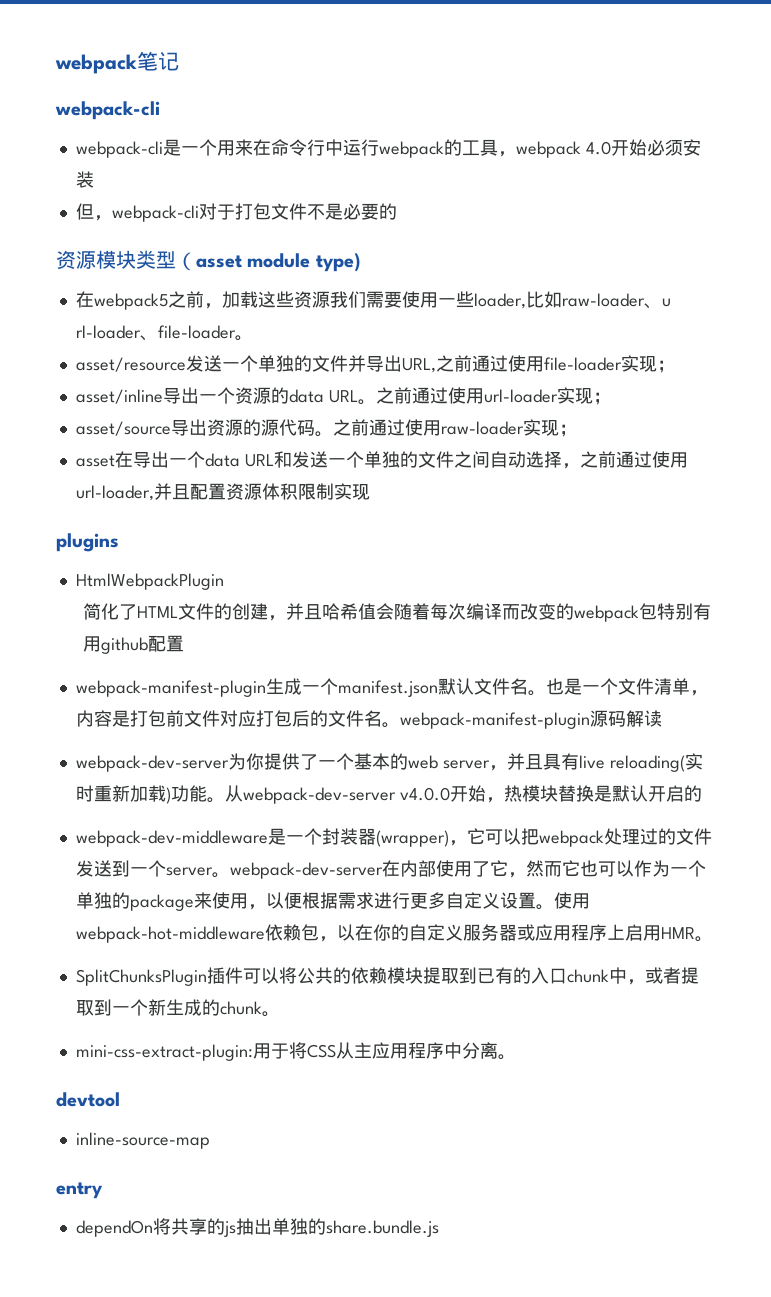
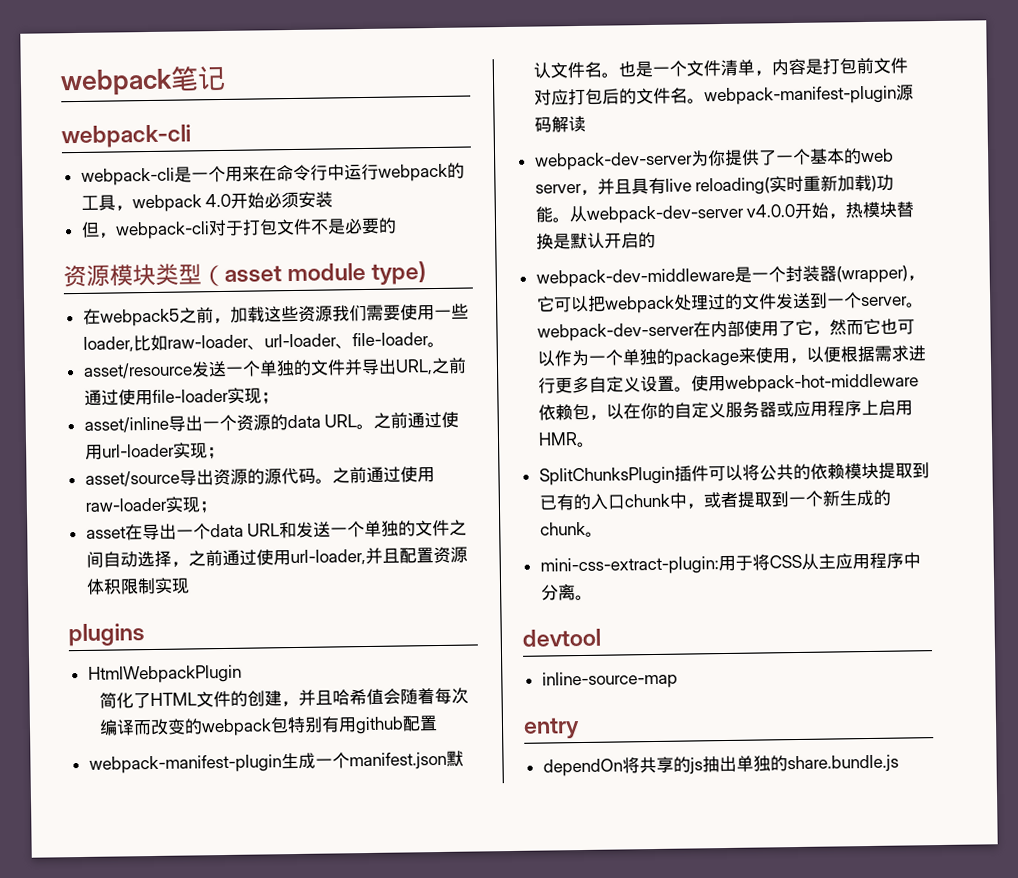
[661,298,671,307] [75,325,141,339] u rl-loader -> [263,333,337,348] url-loader

